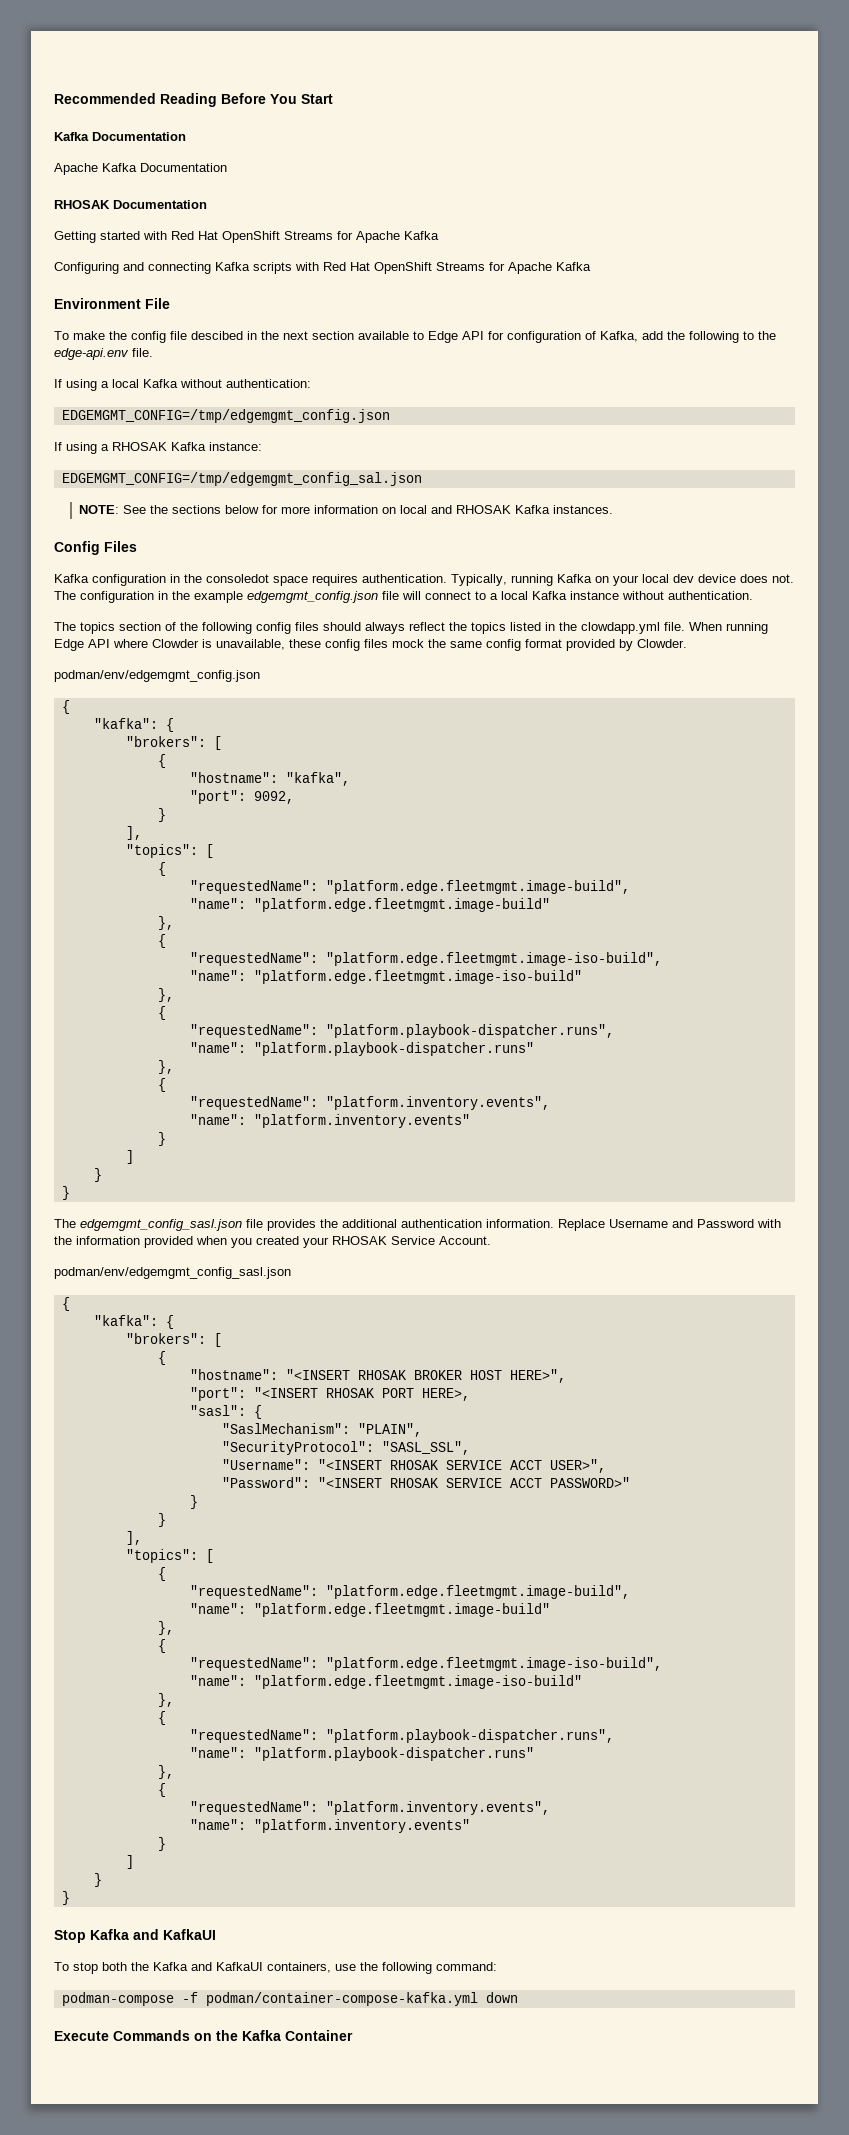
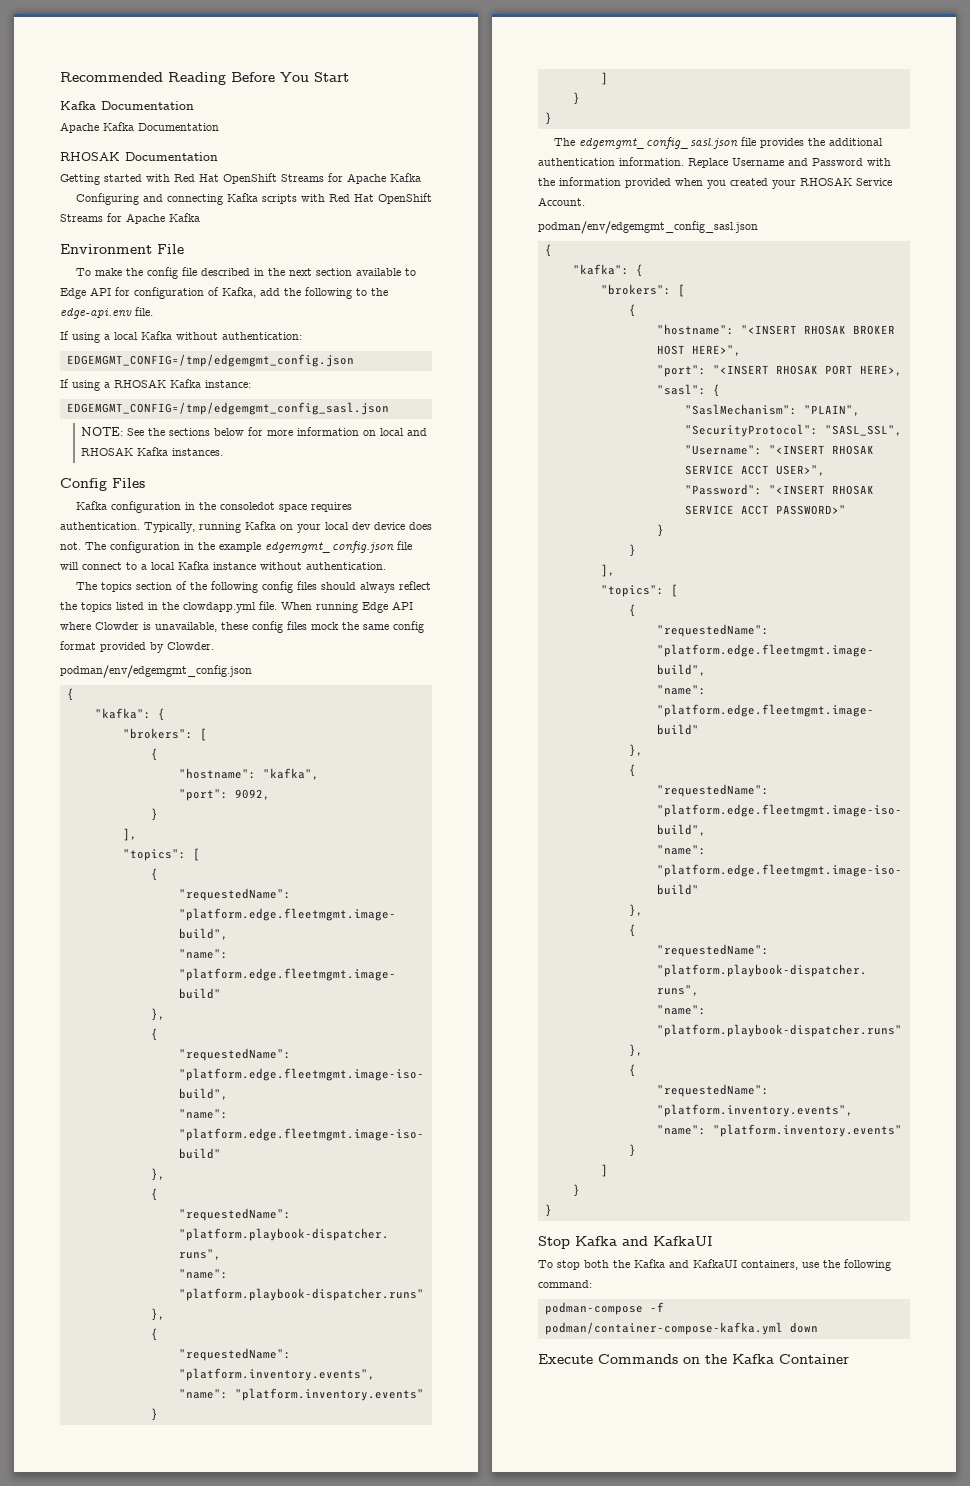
[191,331,243,340] descibed -> [200,268,250,276] described
[61,472,422,486] EDGEMGMT_CONFIG=/tmp/edgemgmt_config_sal.json -> [66,402,389,415] EDGEMGMT_CONFIG=/tmp/edgemgmt_config_sasl.json

